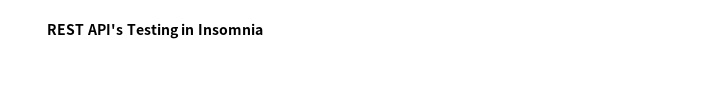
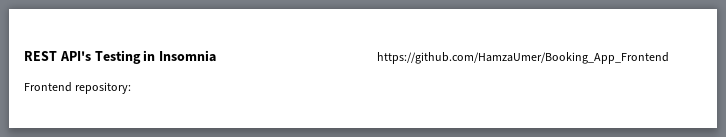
(264, 29) none -> [24,82,132,94] [377,52,669,64] // Frontend repository: https://github.com/HamzaUmer/Booking_App_Frontend

